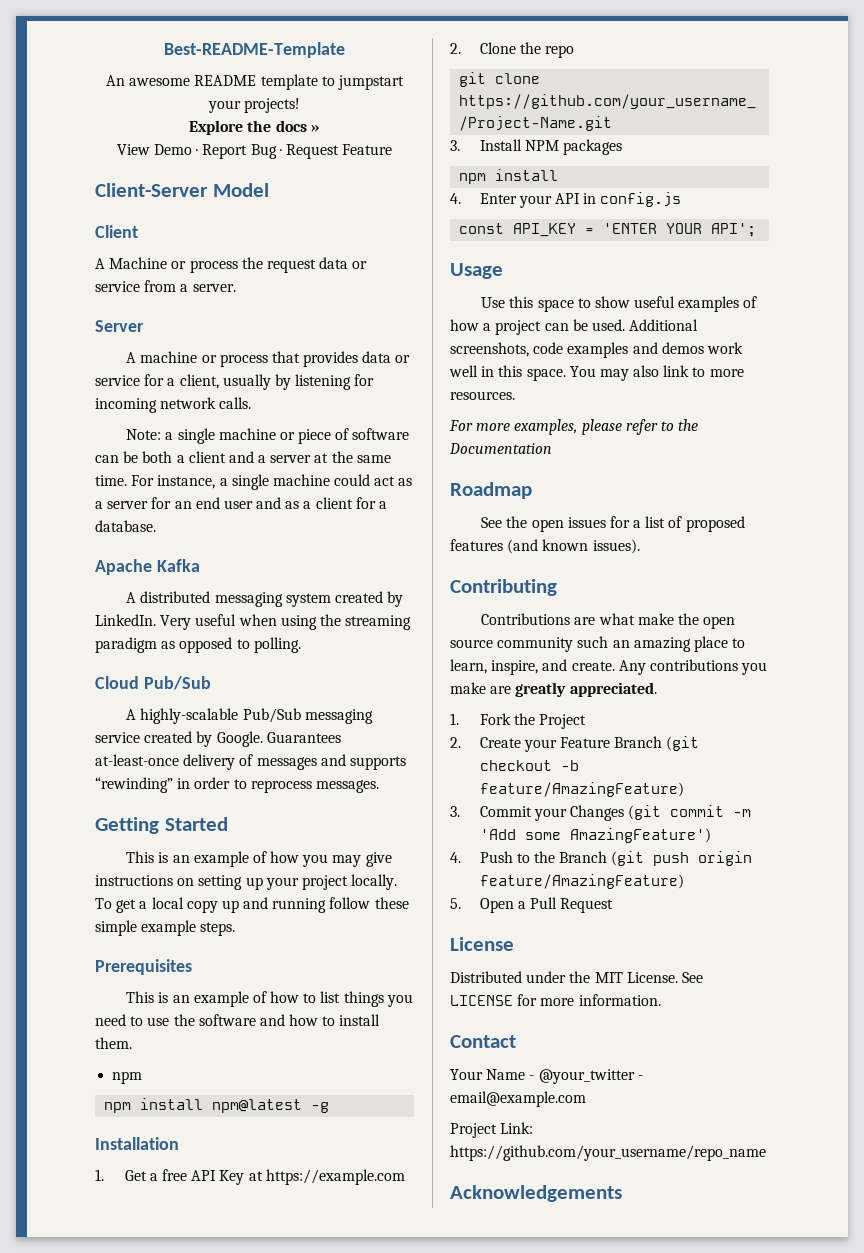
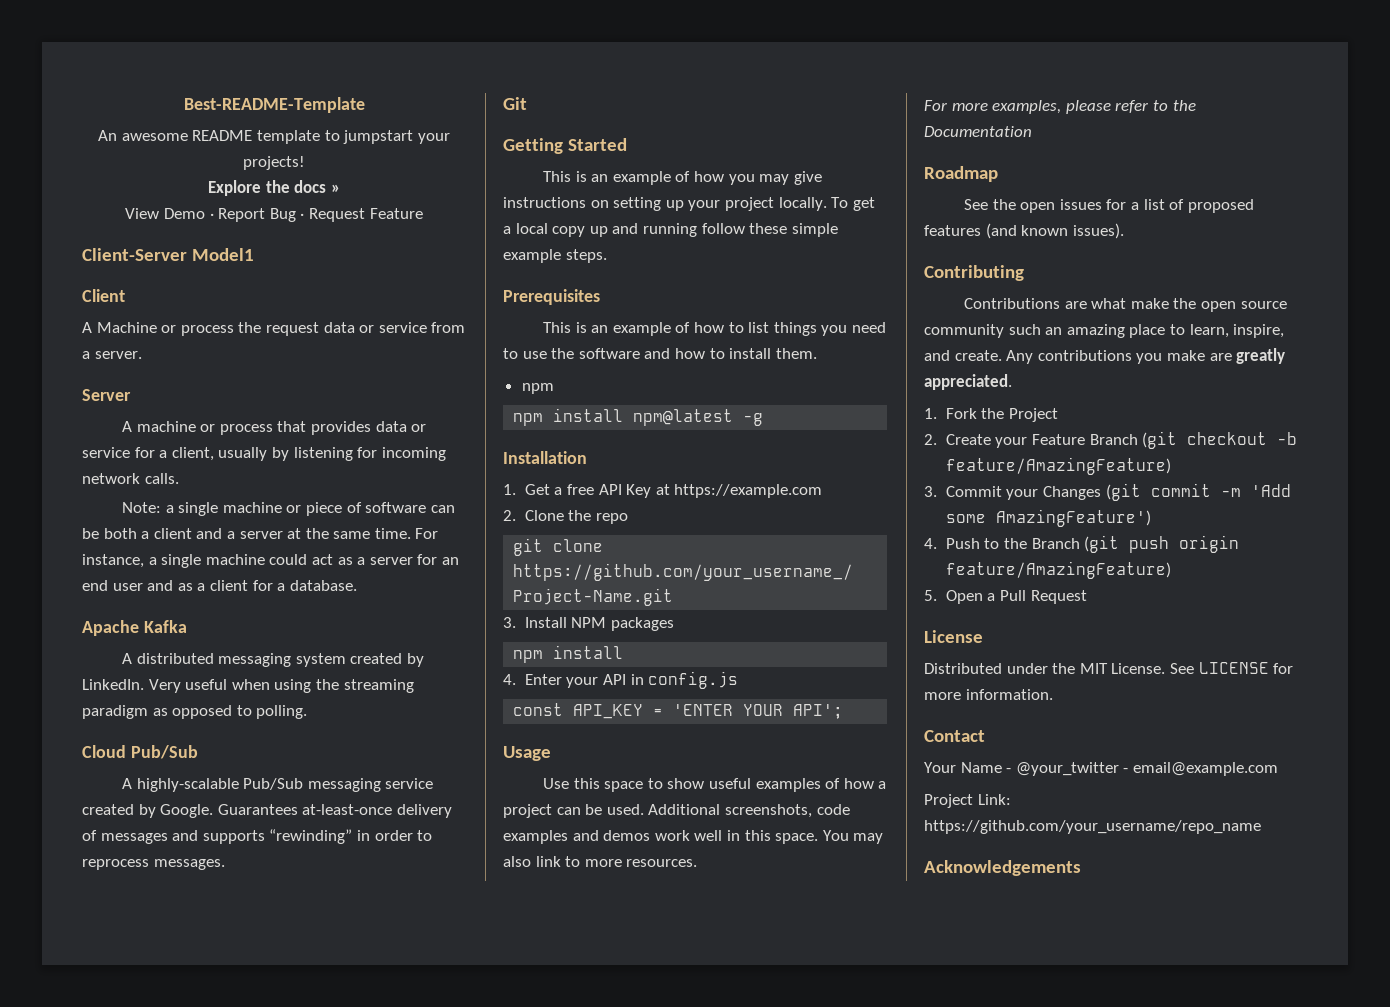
[212,183,269,197] Model -> [191,248,254,261] Model1
(379, 786) none -> [503,97,527,110] // Git

